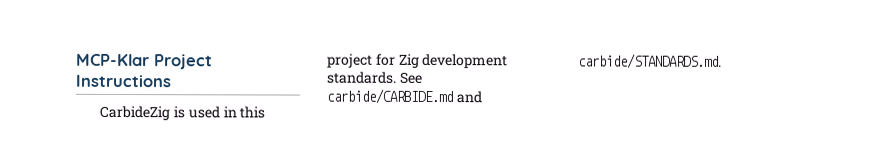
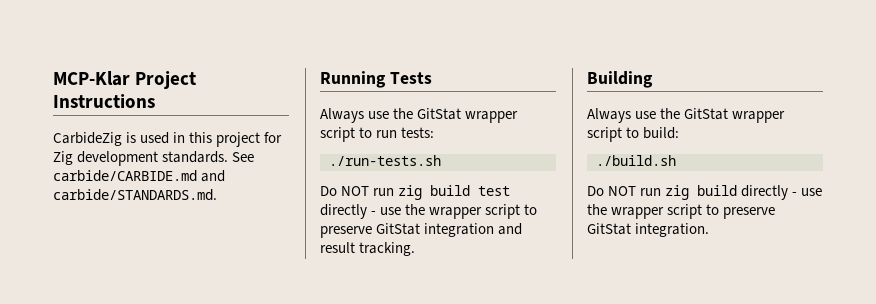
(722, 61) none -> [320,71,432,88] [320,108,519,123] [320,127,435,142] [329,155,441,166] [320,185,511,200] [320,204,538,219] [320,223,523,238] [320,242,416,256] [587,71,653,88] [587,108,786,123] [587,127,680,142] [596,155,676,166] [587,185,823,200] [587,204,776,219] [587,223,710,237] // Running Tests // Always use the GitStat wrapper script to run tests: // ./run-tests.sh // Do NOT run zig build test directly - use the wrapper script to preserve GitStat integration and result tracking. // Building // Always use the GitStat wrapper script to build: // ./build.sh // Do NOT run zig build directly - use the wrapper script to preserve GitStat integration.

